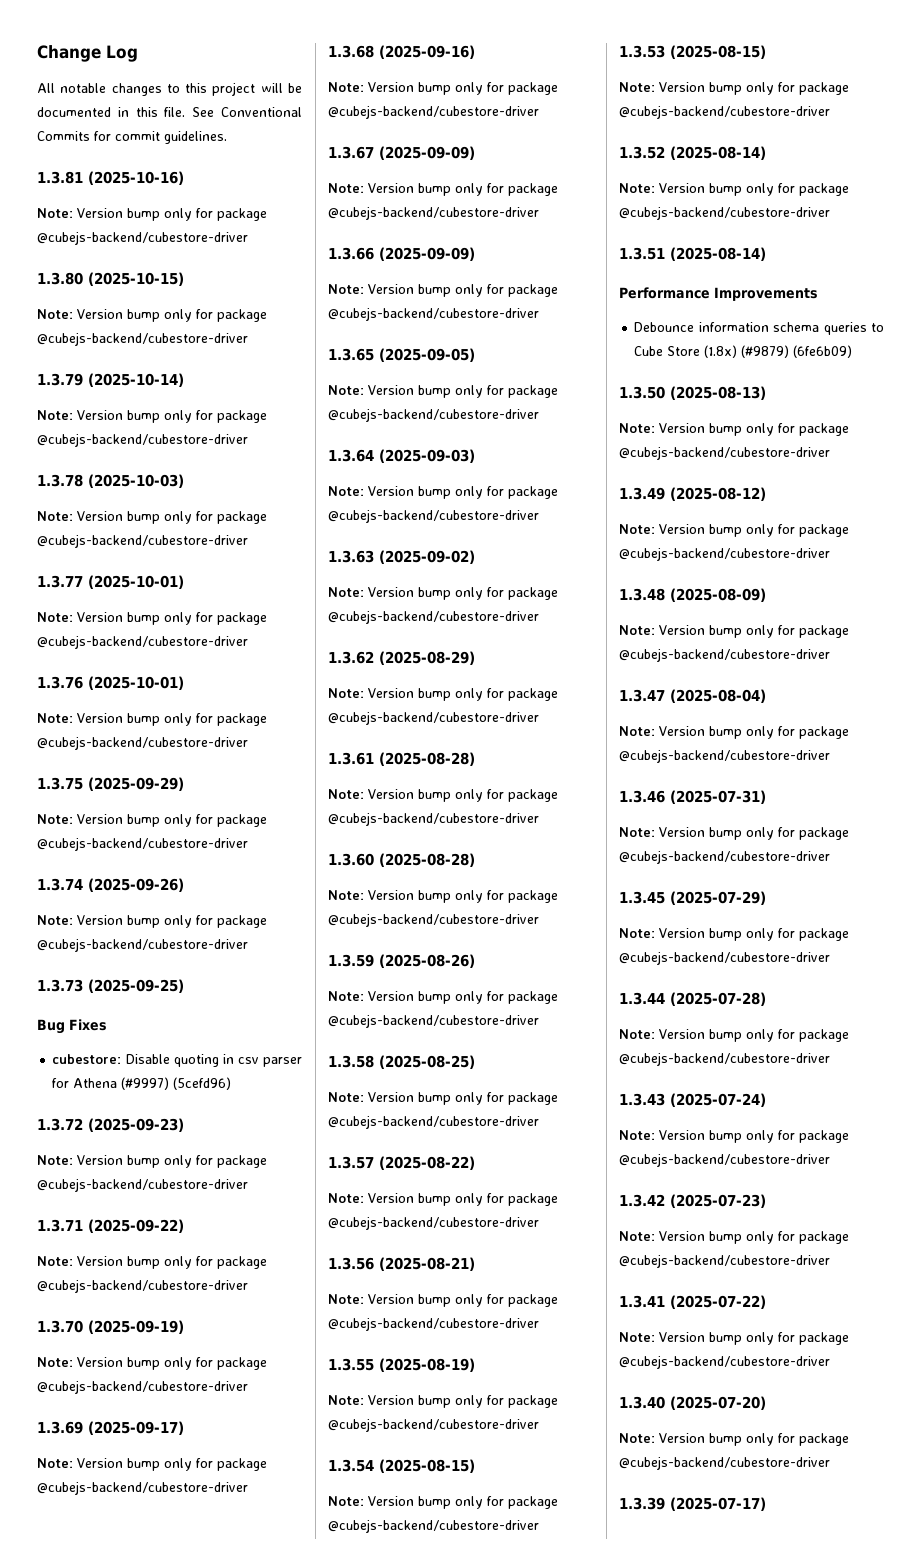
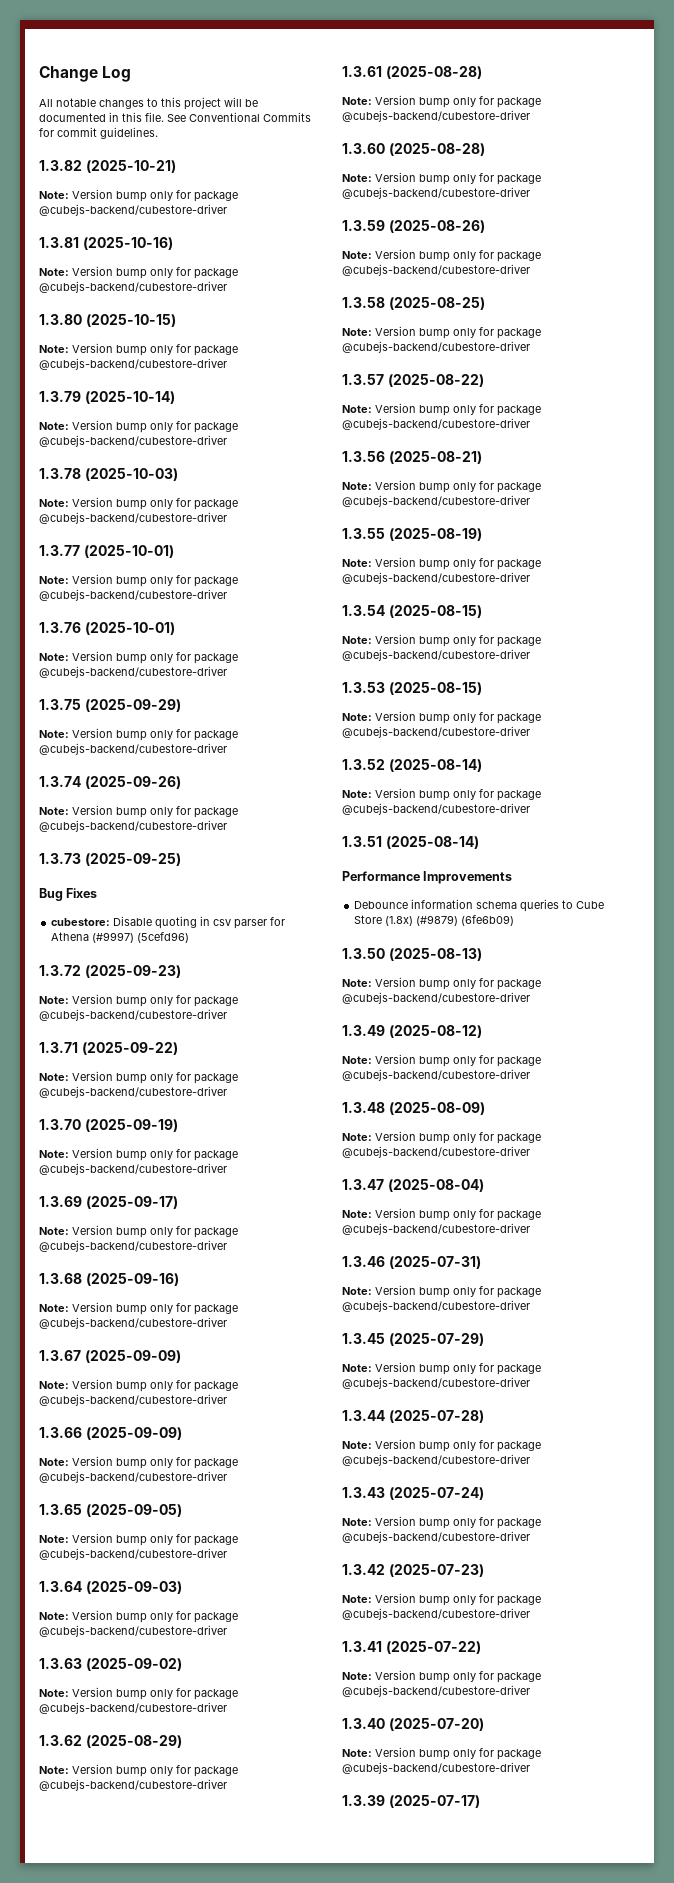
(227, 137) none -> [39,160,176,173] [39,189,238,202] [39,204,227,216] // 1.3.82 (2025-10-21) // Note: Version bump only for package @cubejs-backend/cubestore-driver

